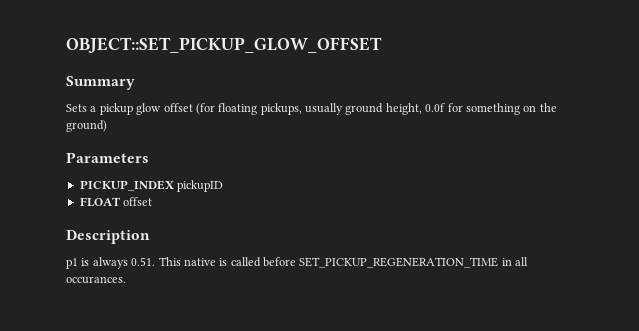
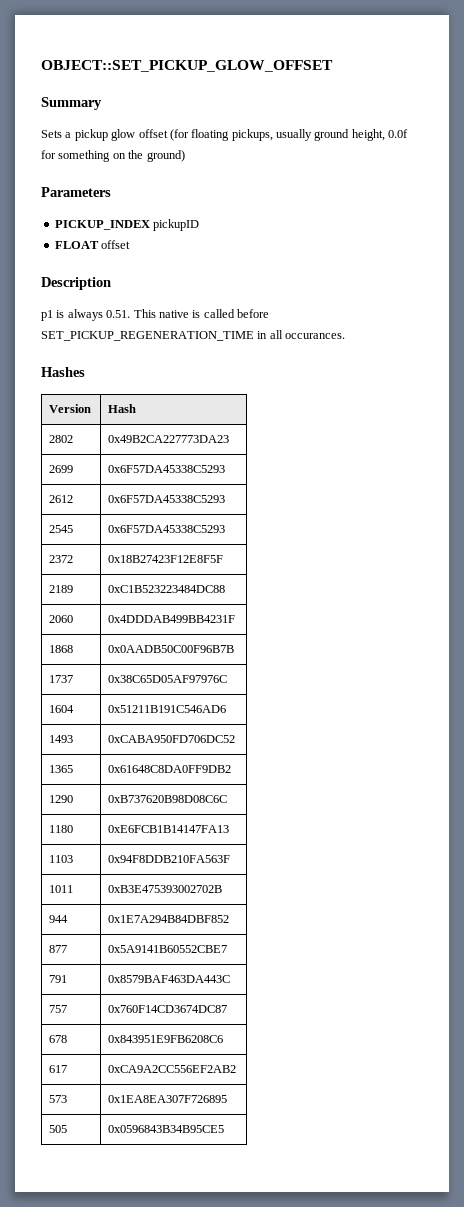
(126, 280) none -> [41,367,85,377] [49,404,92,413] [108,404,137,413] [49,435,74,443] [108,435,230,443] [49,465,74,473] [108,465,226,473] [49,495,74,503] [108,495,226,503] [49,525,74,533] [108,525,226,533] [49,555,74,563] [108,555,224,563] [49,585,74,593] [108,585,226,593] [49,615,74,623] [108,615,236,623] [49,645,74,653] [108,645,235,653] [49,675,74,683] [108,675,228,683] [49,705,75,713] [108,705,227,713] [49,735,74,743] [108,735,236,743] [49,765,74,773] [108,765,232,773] [49,795,74,803] [108,795,228,803] [49,825,74,833] [108,825,230,833] [49,855,74,863] [108,855,231,863] [49,885,74,893] [108,885,223,893] [49,915,69,923] [108,915,230,923] [49,945,68,953] [108,945,228,953] [49,975,68,983] [108,975,231,983] [49,1005,68,1013] [108,1005,228,1013] [49,1035,68,1043] [108,1035,224,1043] [49,1065,68,1073] [108,1065,237,1073] [49,1095,68,1103] [108,1095,228,1103] [49,1125,68,1133] [108,1125,225,1133] // Hashes // Version | Hash // 2802 | 0x49B2CA227773DA23 // 2699 | 0x6F57DA45338C5293 // 2612 | 0x6F57DA45338C5293 // 2545 | 0x6F57DA45338C5293 // 2372 | 0x18B27423F12E8F5F // 2189 | 0xC1B523223484DC88 // 2060 | 0x4DDDAB499BB4231F // 1868 | 0x0AADB50C00F96B7B // 1737 | 0x38C65D05AF97976C // 1604 | 0x51211B191C546AD6 // 1493 | 0xCABA950FD706DC52 // 1365 | 0x61648C8DA0FF9DB2 // 1290 | 0xB737620B98D08C6C // 1180 | 0xE6FCB1B14147FA13 // 1103 | 0x94F8DDB210FA563F // 1011 | 0xB3E475393002702B // 944 | 0x1E7A294B84DBF852 // 877 | 0x5A9141B60552CBE7 // 791 | 0x8579BAF463DA443C // 757 | 0x760F14CD3674DC87 // 678 | 0x843951E9FB6208C6 // 617 | 0xCA9A2CC556EF2AB2 // 573 | 0x1EA8EA307F726895 // 505 | 0x0596843B34B95CE5

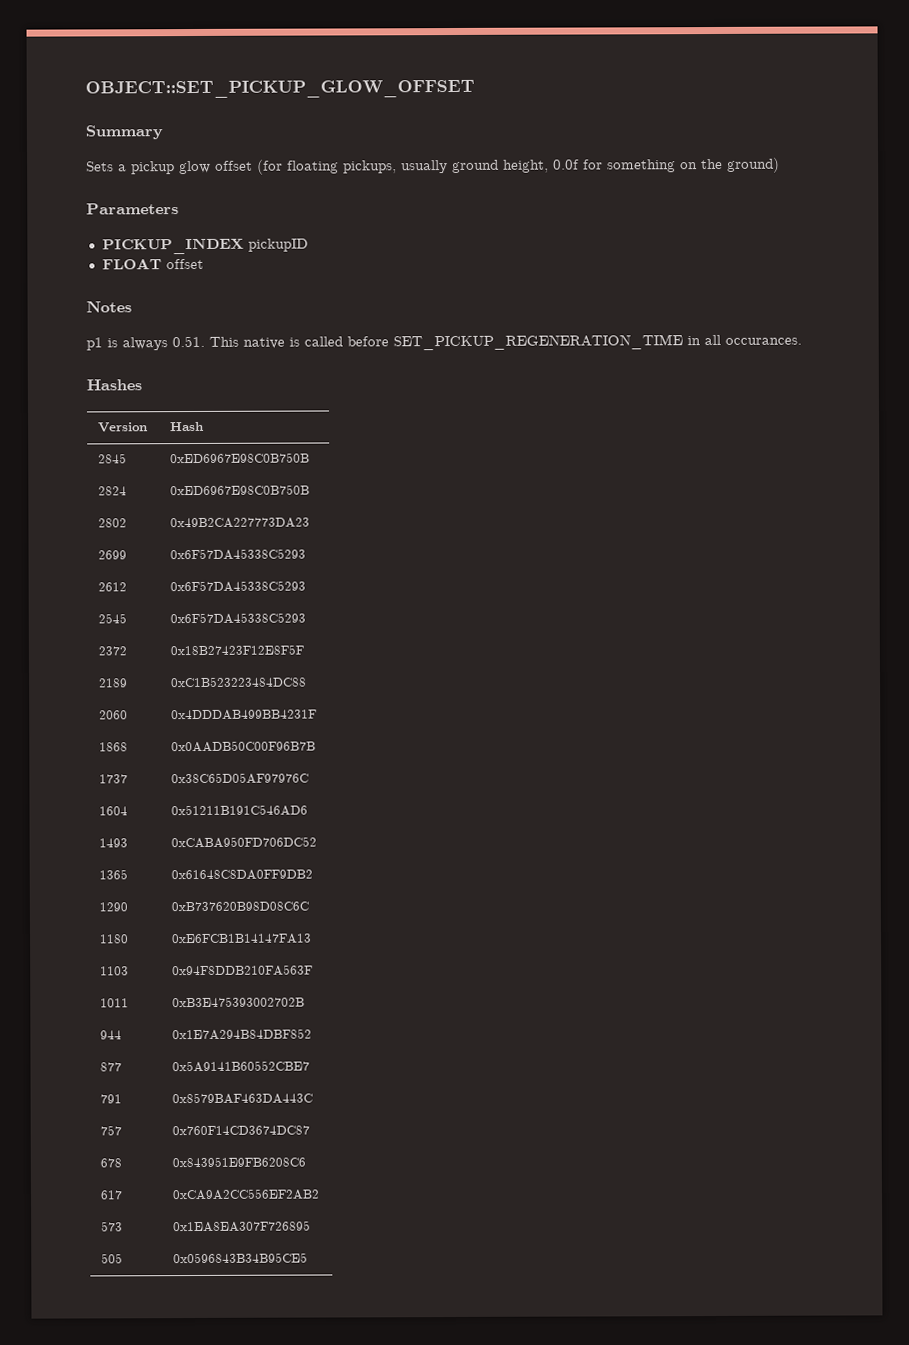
[41,277,111,290] Description -> [86,301,132,313] Notes
(137, 408) none -> [98,453,128,464] [170,452,311,464] [98,486,128,496] [170,484,311,496] // 2845 | 0xED6967E98C0B750B // 2824 | 0xED6967E98C0B750B

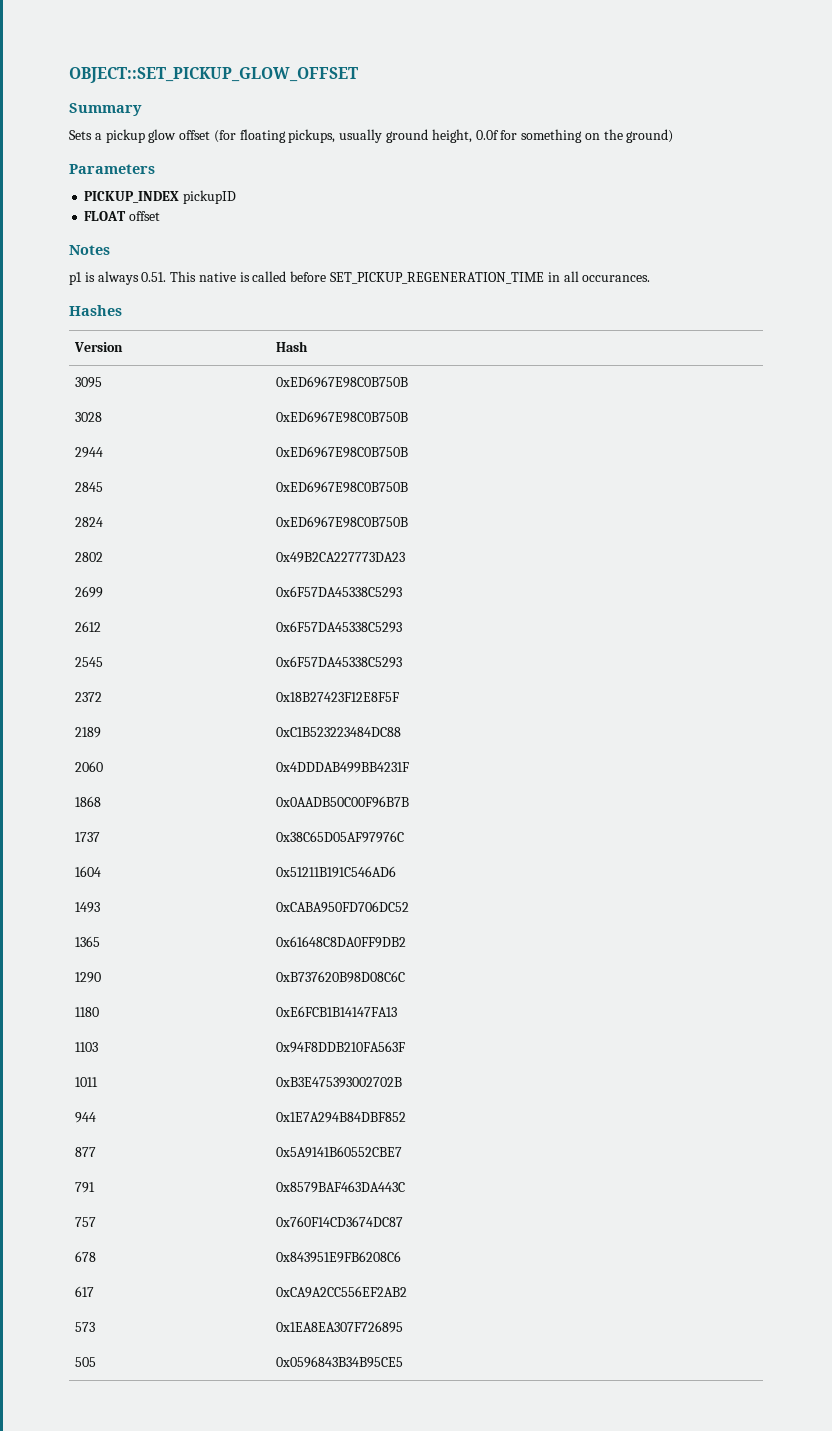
(205, 426) none -> [74,377,102,388] [275,376,408,388] [74,412,102,422] [275,411,408,423] [74,447,103,458] [275,446,408,458] // 3095 | 0xED6967E98C0B750B // 3028 | 0xED6967E98C0B750B // 2944 | 0xED6967E98C0B750B

